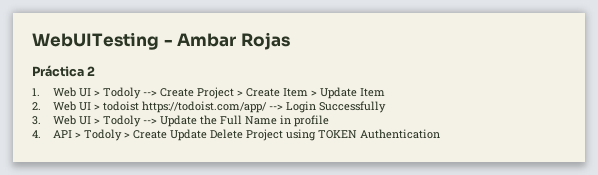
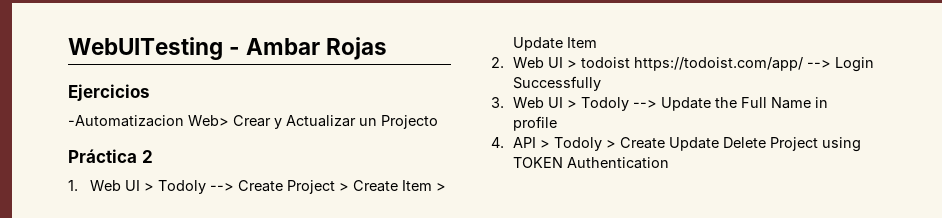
(290, 41) none -> [68,84,150,101] [68,115,438,129] // Ejercicios // -Automatizacion Web> Crear y Actualizar un Projecto

